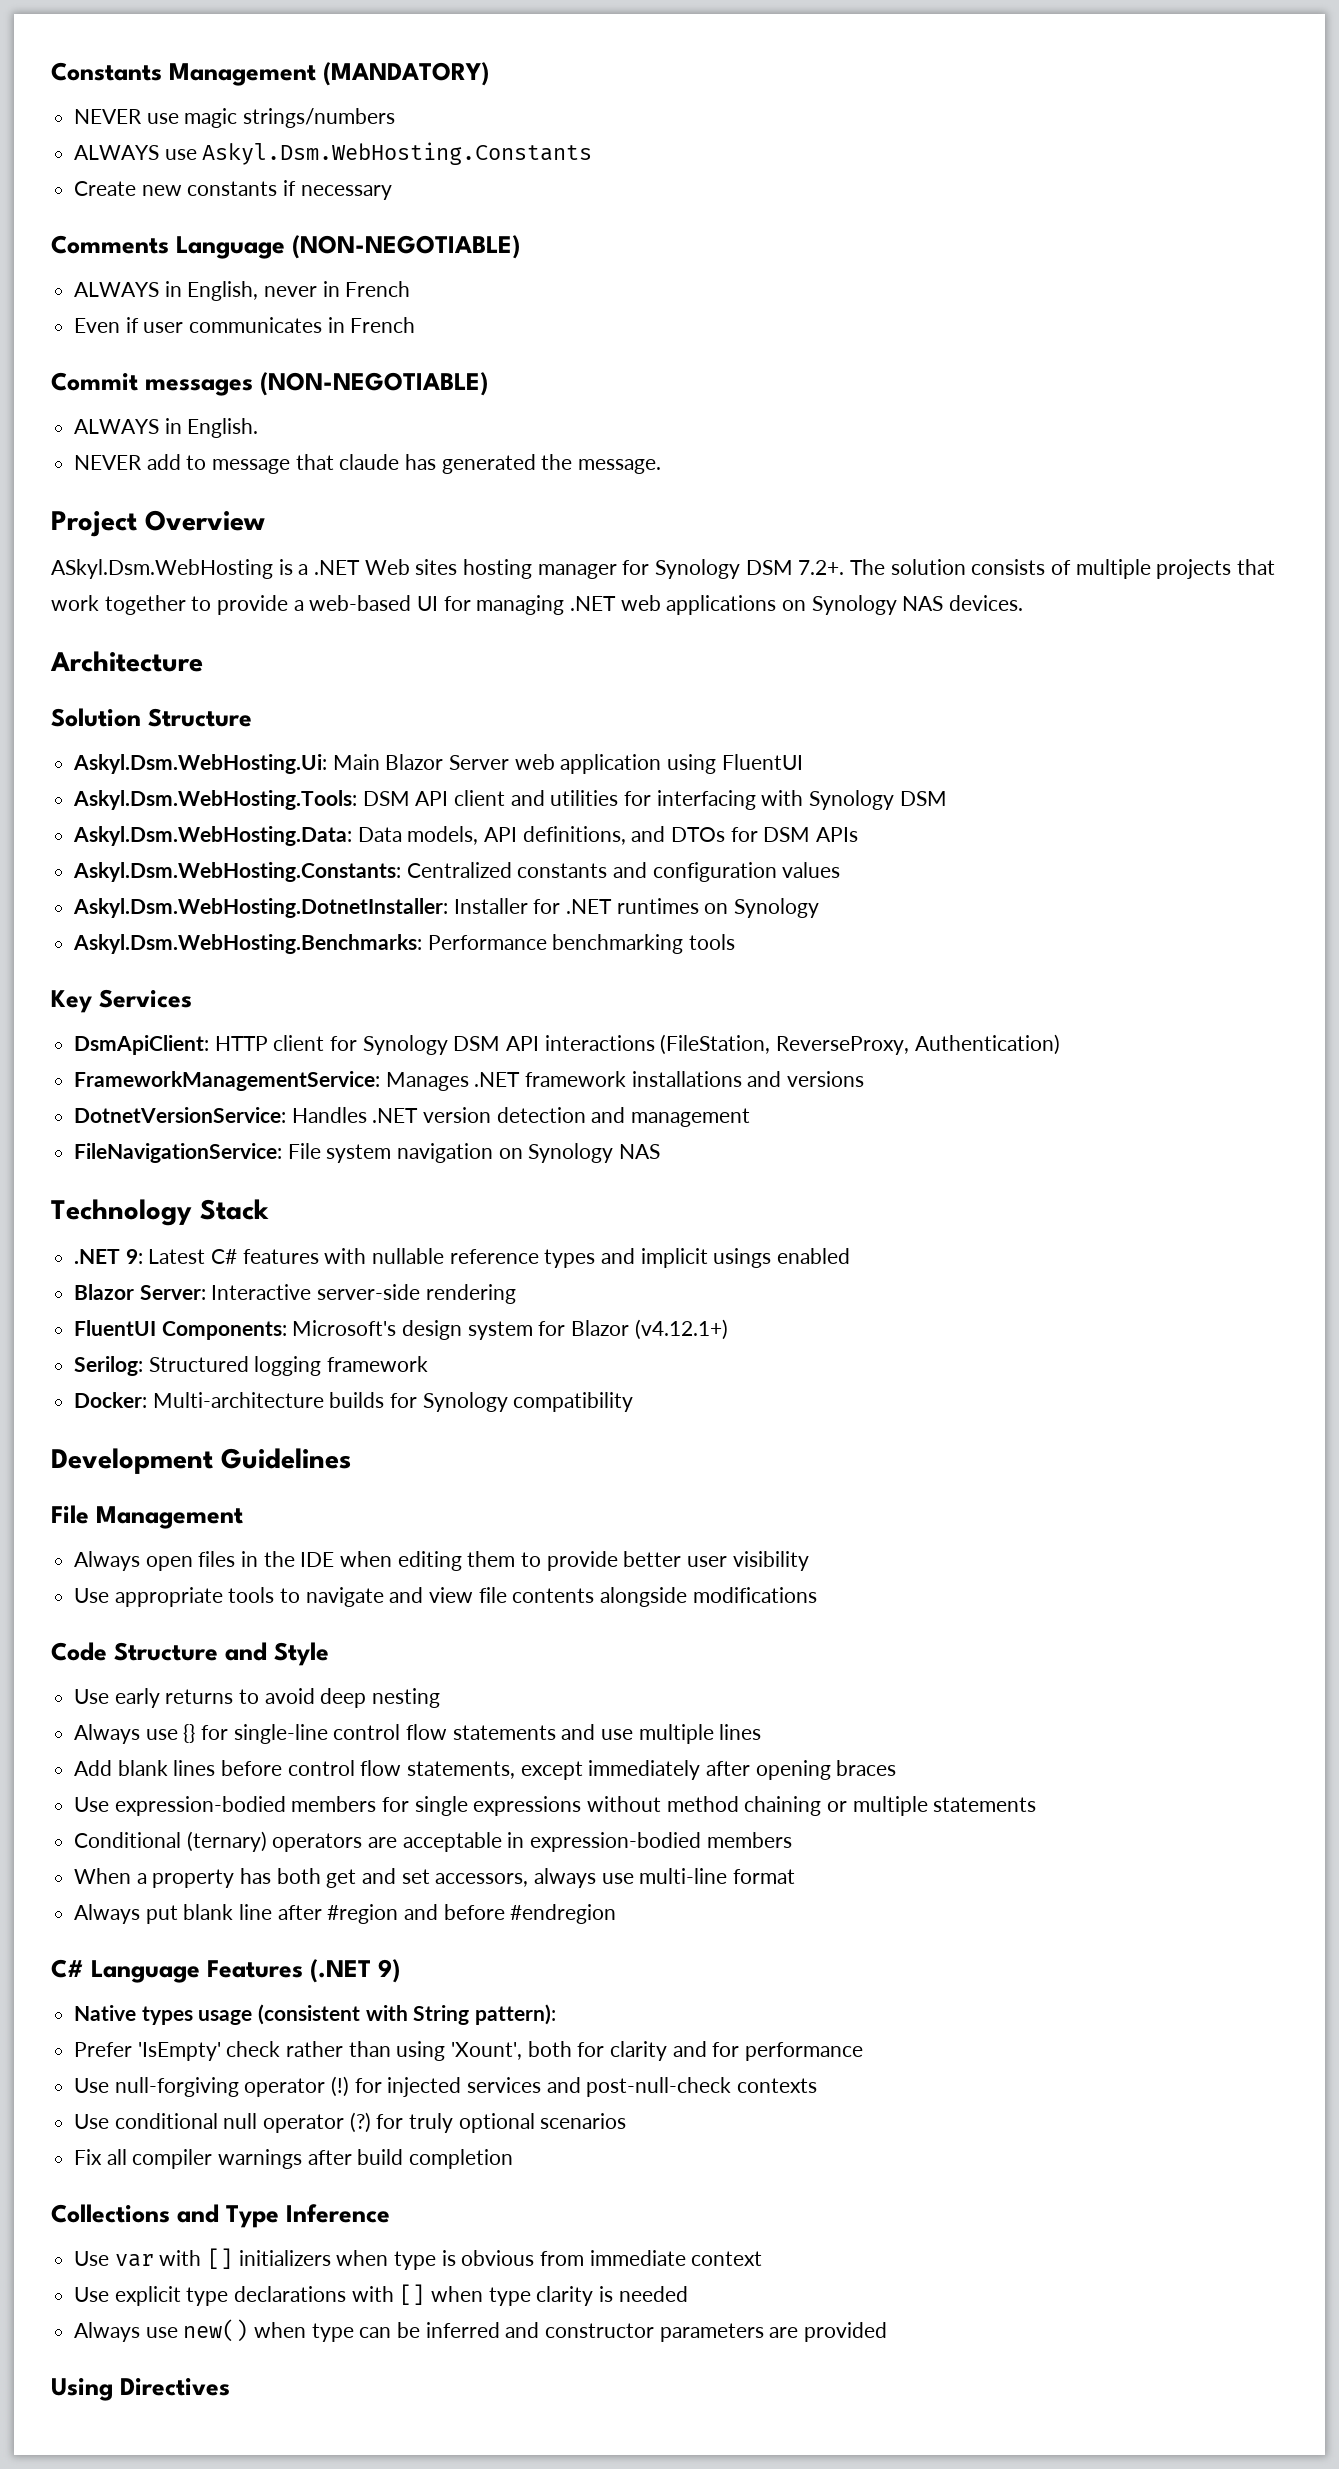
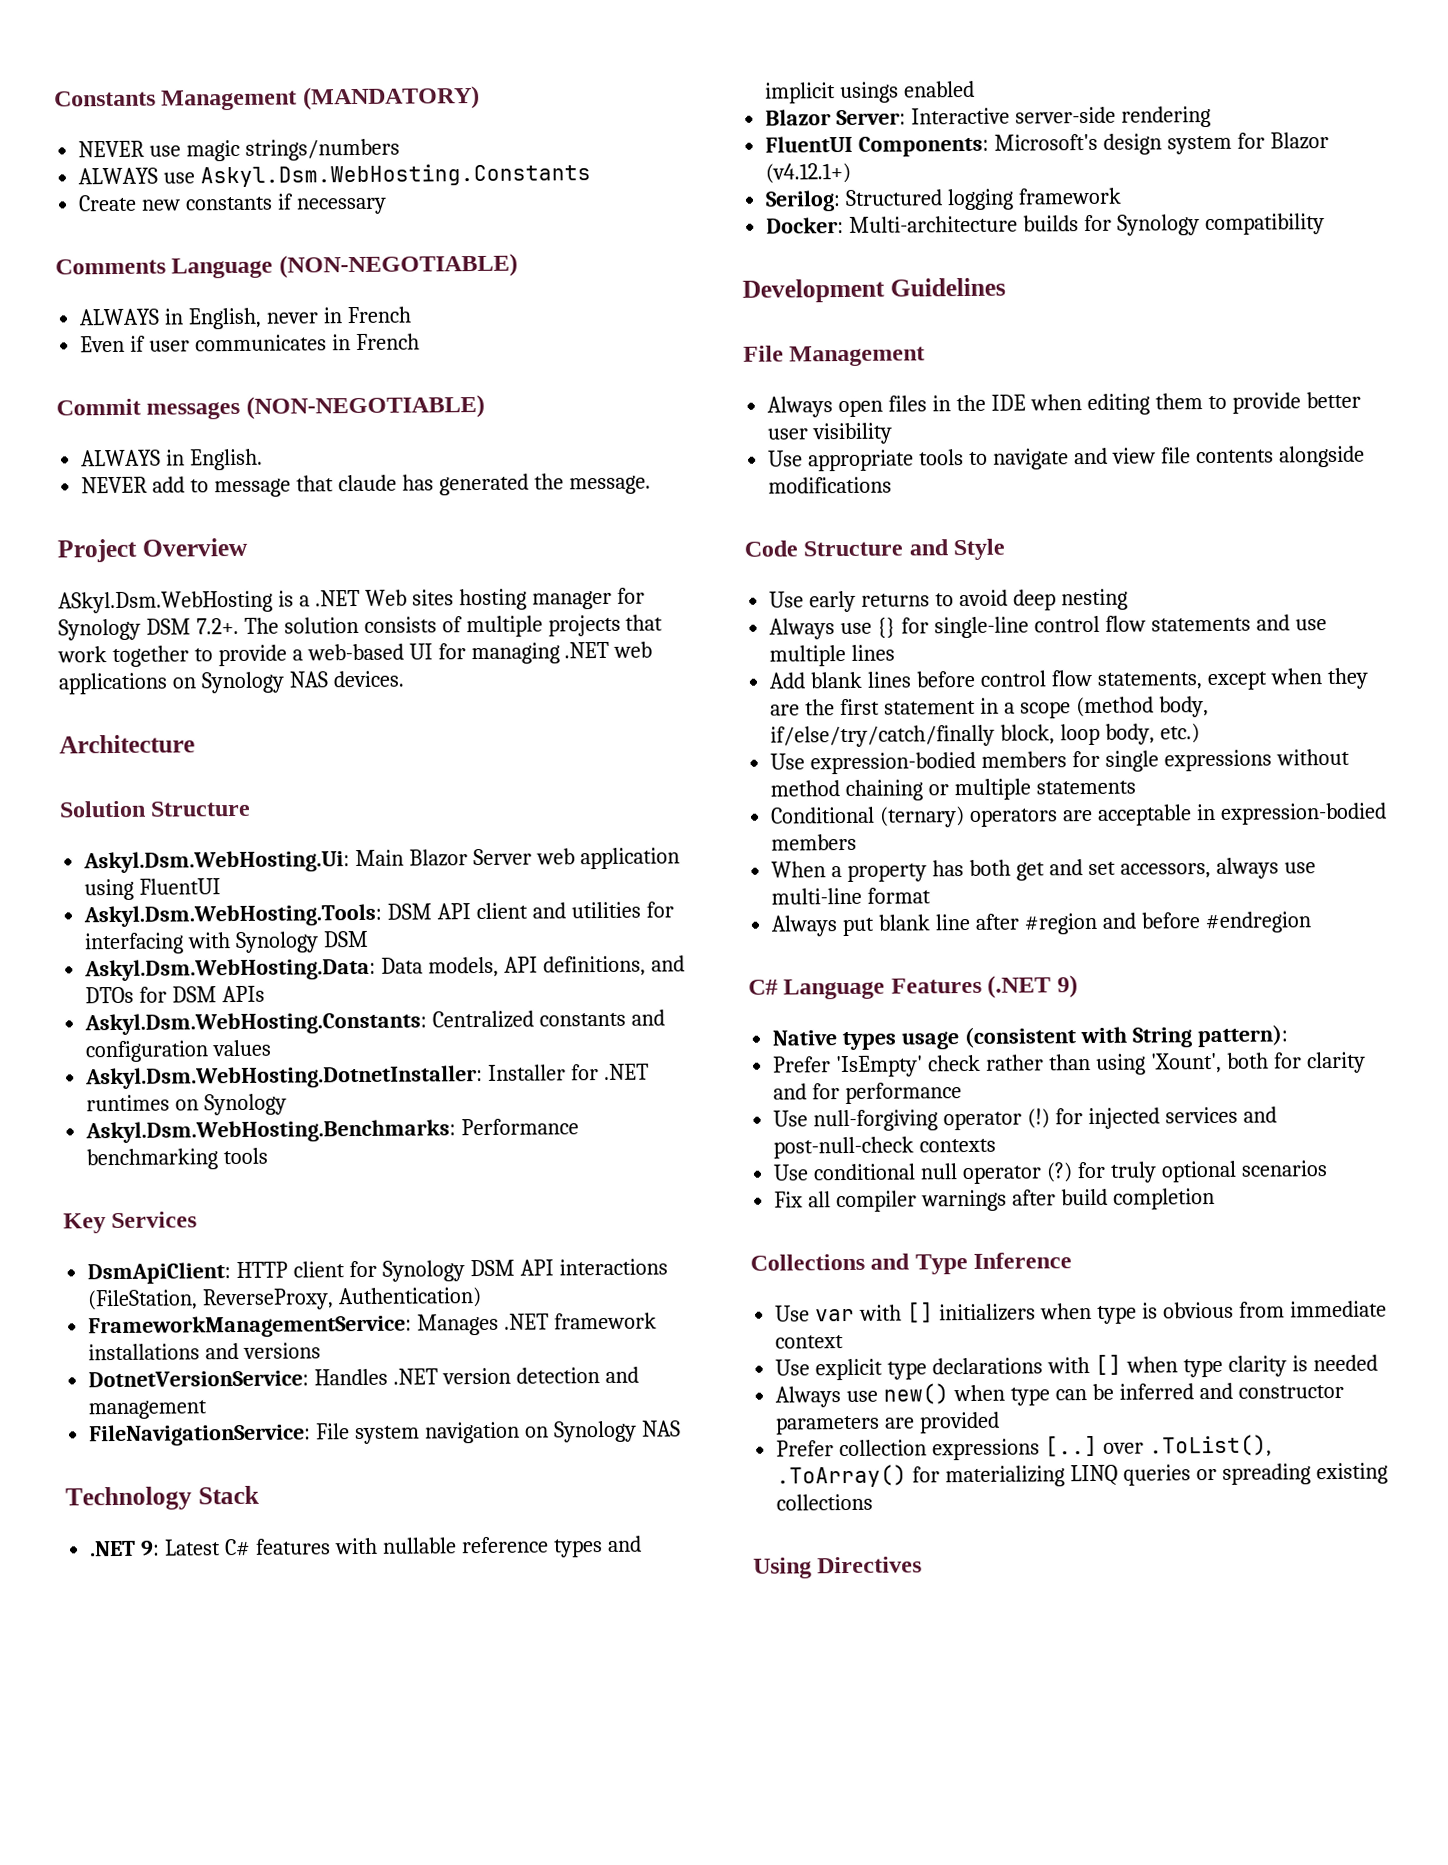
[588,1760,897,1780] immediately after opening braces -> [1269,667,1369,690] [770,696,1209,719] [770,723,1200,748] when they are the first statement in a scope (method body, if/else/try/catch/finally block, loop body, etc.)
(888, 2332) none -> [776,1434,1272,1461] [776,1462,1388,1488] [776,1493,874,1511] // Prefer collection expressions [..] over .ToList(), .ToArray() for materializing LINQ queries or spreading existing collections

